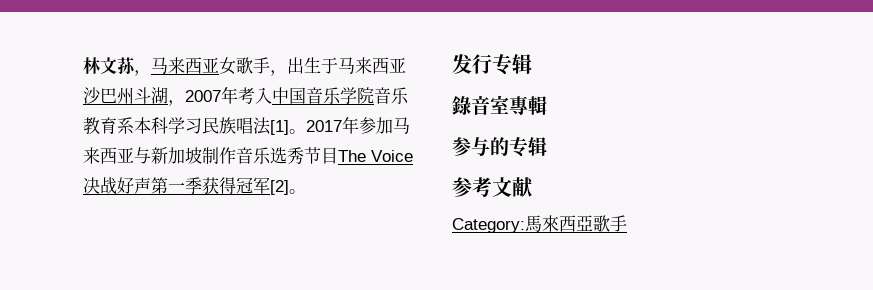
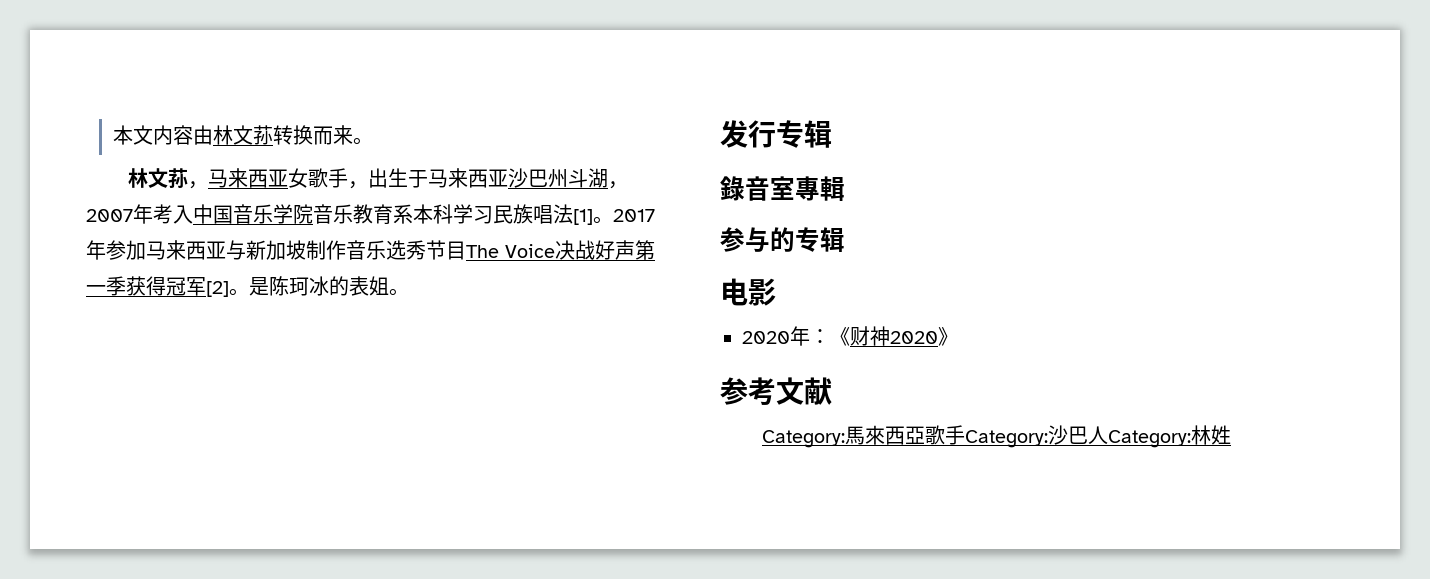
(83, 65) none -> [112,125,373,145] 本文内容由林文荪转换而来。 //
(306, 191) none -> [249,276,409,296] 是陈珂冰的表姐。
(547, 146) none -> [720,278,776,306] [742,326,958,346] // 电影 // 2020年：《财神2020》
(627, 223) none -> [964,425,1231,448] Category:沙巴人Category:林姓

